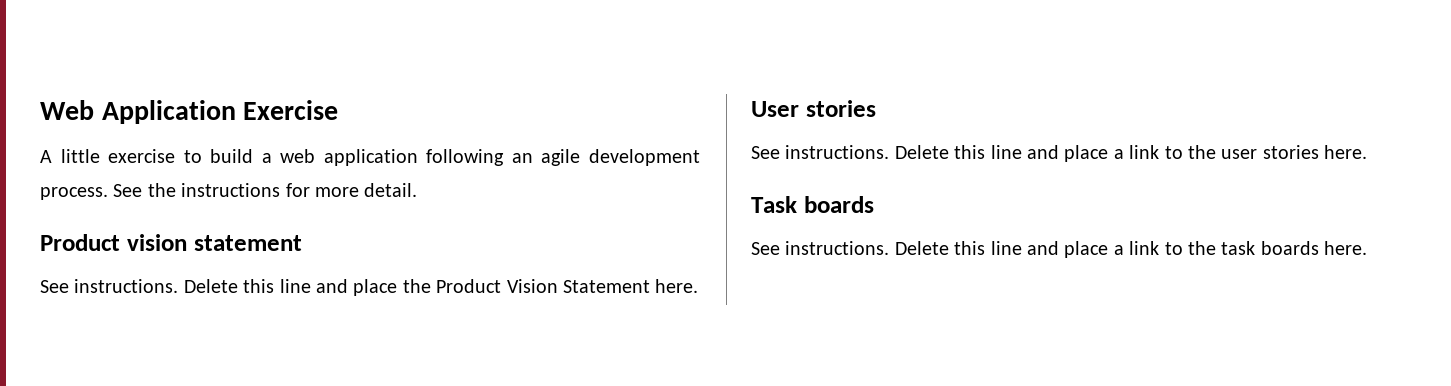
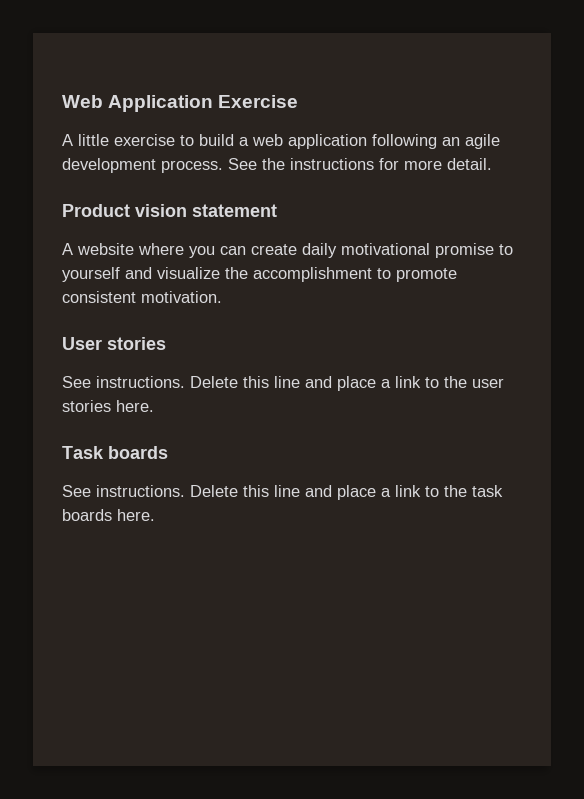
[40,279,699,296] See instructions. Delete this line and place the Product Vision Statement here. -> [62,243,513,258] [62,267,457,282] [62,291,222,303] A website where you can create daily motivational promise to yourself and visualize the accomplishment to promote consistent motivation.

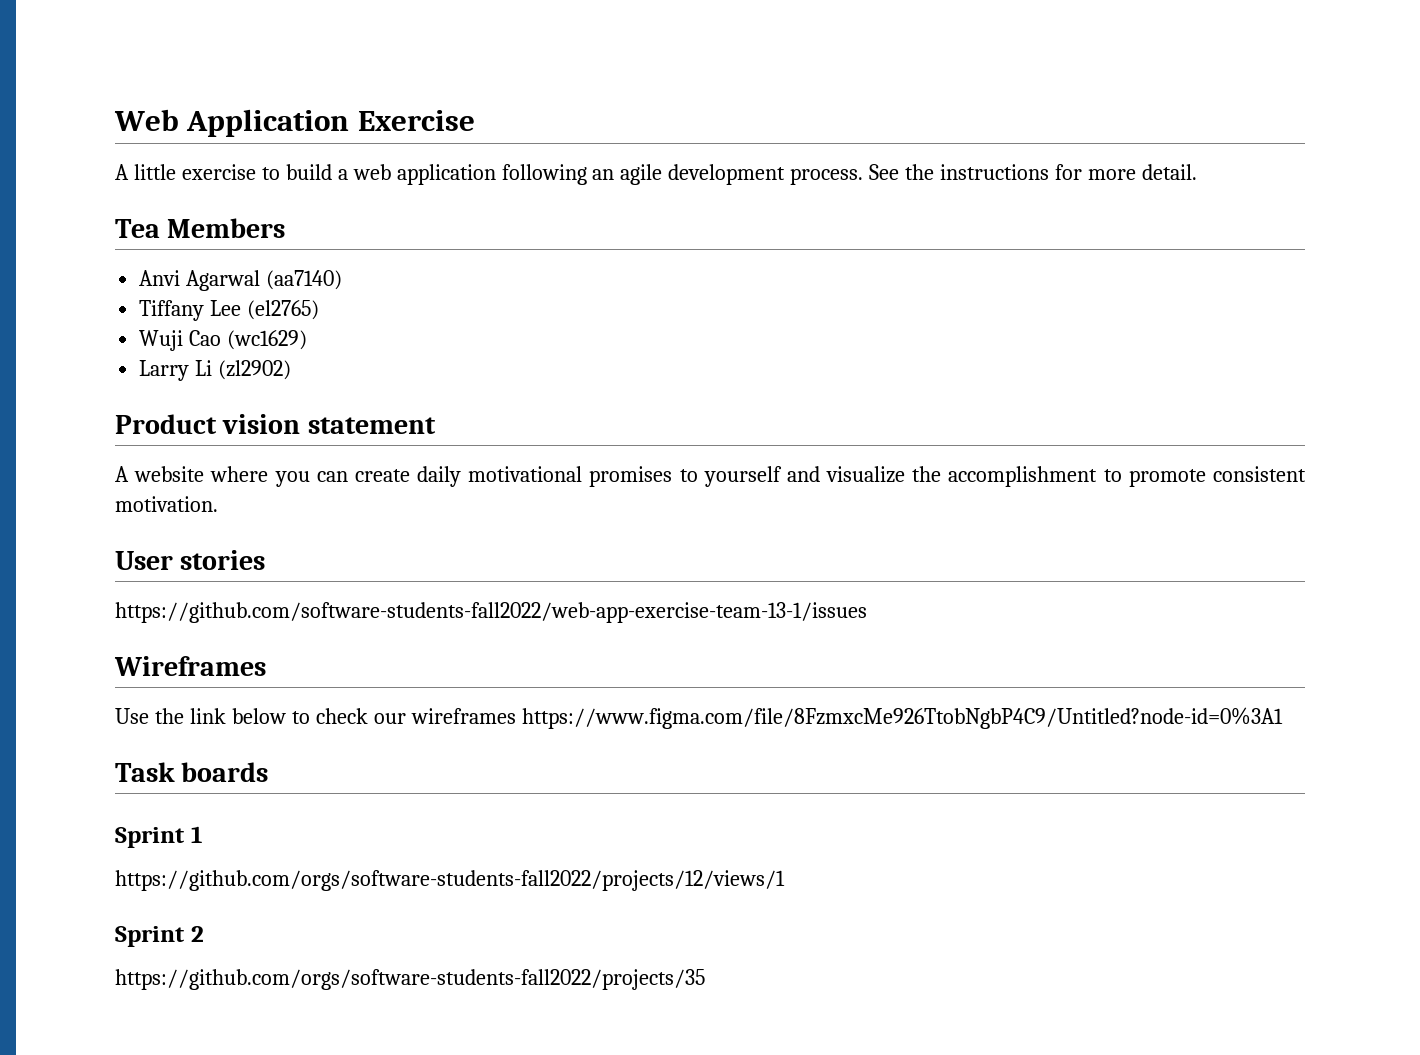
(492, 164) none -> [115,218,286,238] [139,270,343,291] [139,300,320,321] [139,330,308,351] [139,360,292,381] // Tea Members // Anvi Agarwal (aa7140) // Tiffany Lee (el2765) // Wuji Cao (wc1629) // Larry Li (zl2902)
[435,243,494,258] promise -> [589,466,673,487] promises
[62,376,504,391] [62,400,154,412] [62,446,168,459] [62,485,503,500] [62,509,155,521] See instructions. Delete this line and place a link to the user stories here. // Task boards // See instructions. Delete this line and place a link to the task boards here. -> [115,602,867,623] [114,656,266,676] [115,707,1283,729] [115,762,269,782] [115,826,202,848] [115,870,785,891] [115,926,204,947] [115,969,705,990] https://github.com/software-students-fall2022/web-app-exercise-team-13-1/issues // Wireframes // Use the link below to check our wireframes https://www.figma.com/file/8FzmxcMe926TtobNgbP4C9/Untitled?node-id=0%3A1 // Task boards // Sprint 1 // https://github.com/orgs/software-students-fall2022/projects/12/views/1 // Sprint 2 // https://github.com/orgs/software-students-fall2022/projects/35

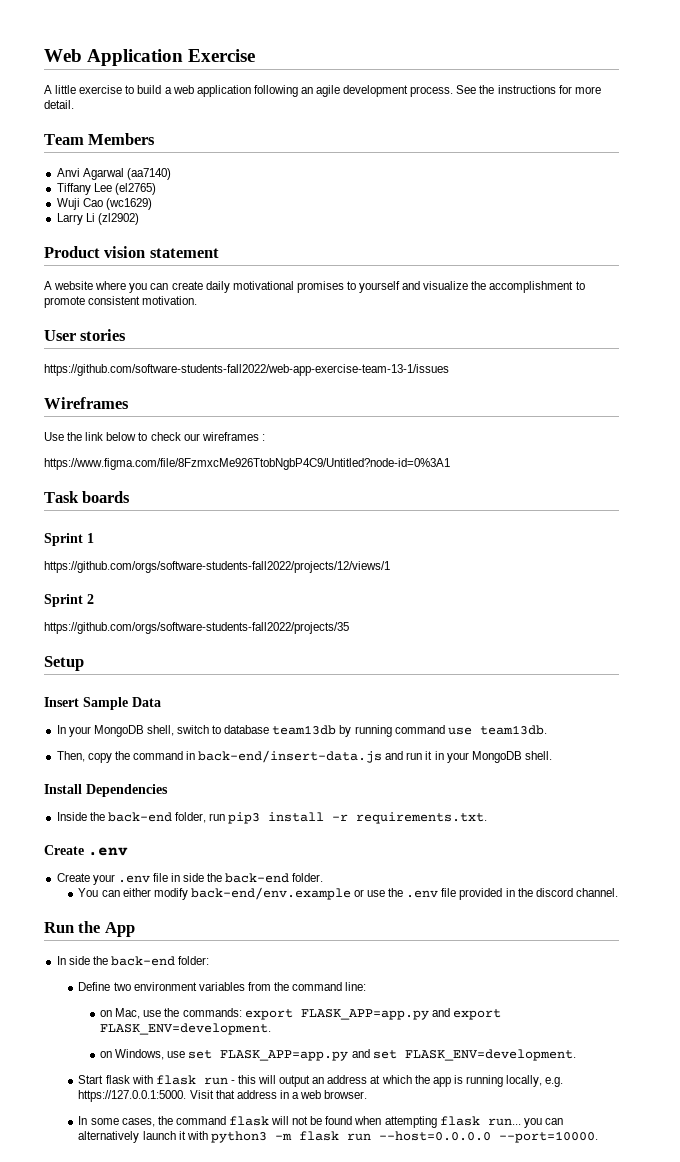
[115,219,160,238] Tea -> [44,134,84,145] Team
(516, 716) none -> [261,434,265,441] : //
(705, 979) none -> [44,656,84,671] [44,697,161,710] [56,725,547,737] [56,750,552,763] [44,784,168,797] [56,812,488,824] [44,845,128,856] [56,873,324,885] [78,887,618,900] [44,921,135,937] [56,956,210,966] [78,982,367,991] [100,1008,501,1020] [100,1023,272,1035] [100,1049,576,1061] [78,1075,564,1087] [78,1090,368,1102] [78,1116,563,1128] [78,1131,598,1143] // Setup // Insert Sample Data // In your MongoDB shell, switch to database team13db by running command use team13db. // Then, copy the command in back-end/insert-data.js and run it in your MongoDB shell. // Install Dependencies // Inside the back-end folder, run pip3 install -r requirements.txt. // Create .env // Create your .env file in side the back-end folder. // You can either modify back-end/env.example or use the .env file provided in the discord channel. // Run the App // In side the back-end folder: // Define two environment variables from the command line: // on Mac, use the commands: export FLASK_APP=app.py and export FLASK_ENV=development. // on Windows, use set FLASK_APP=app.py and set FLASK_ENV=development. // Start flask with flask run - this will output an address at which the app is running locally, e.g. https://127.0.0.1:5000. Visit that address in a web browser. // In some cases, the command flask will not be found when attempting flask run... you can alternatively launch it with python3 -m flask run --host=0.0.0.0 --port=10000.

